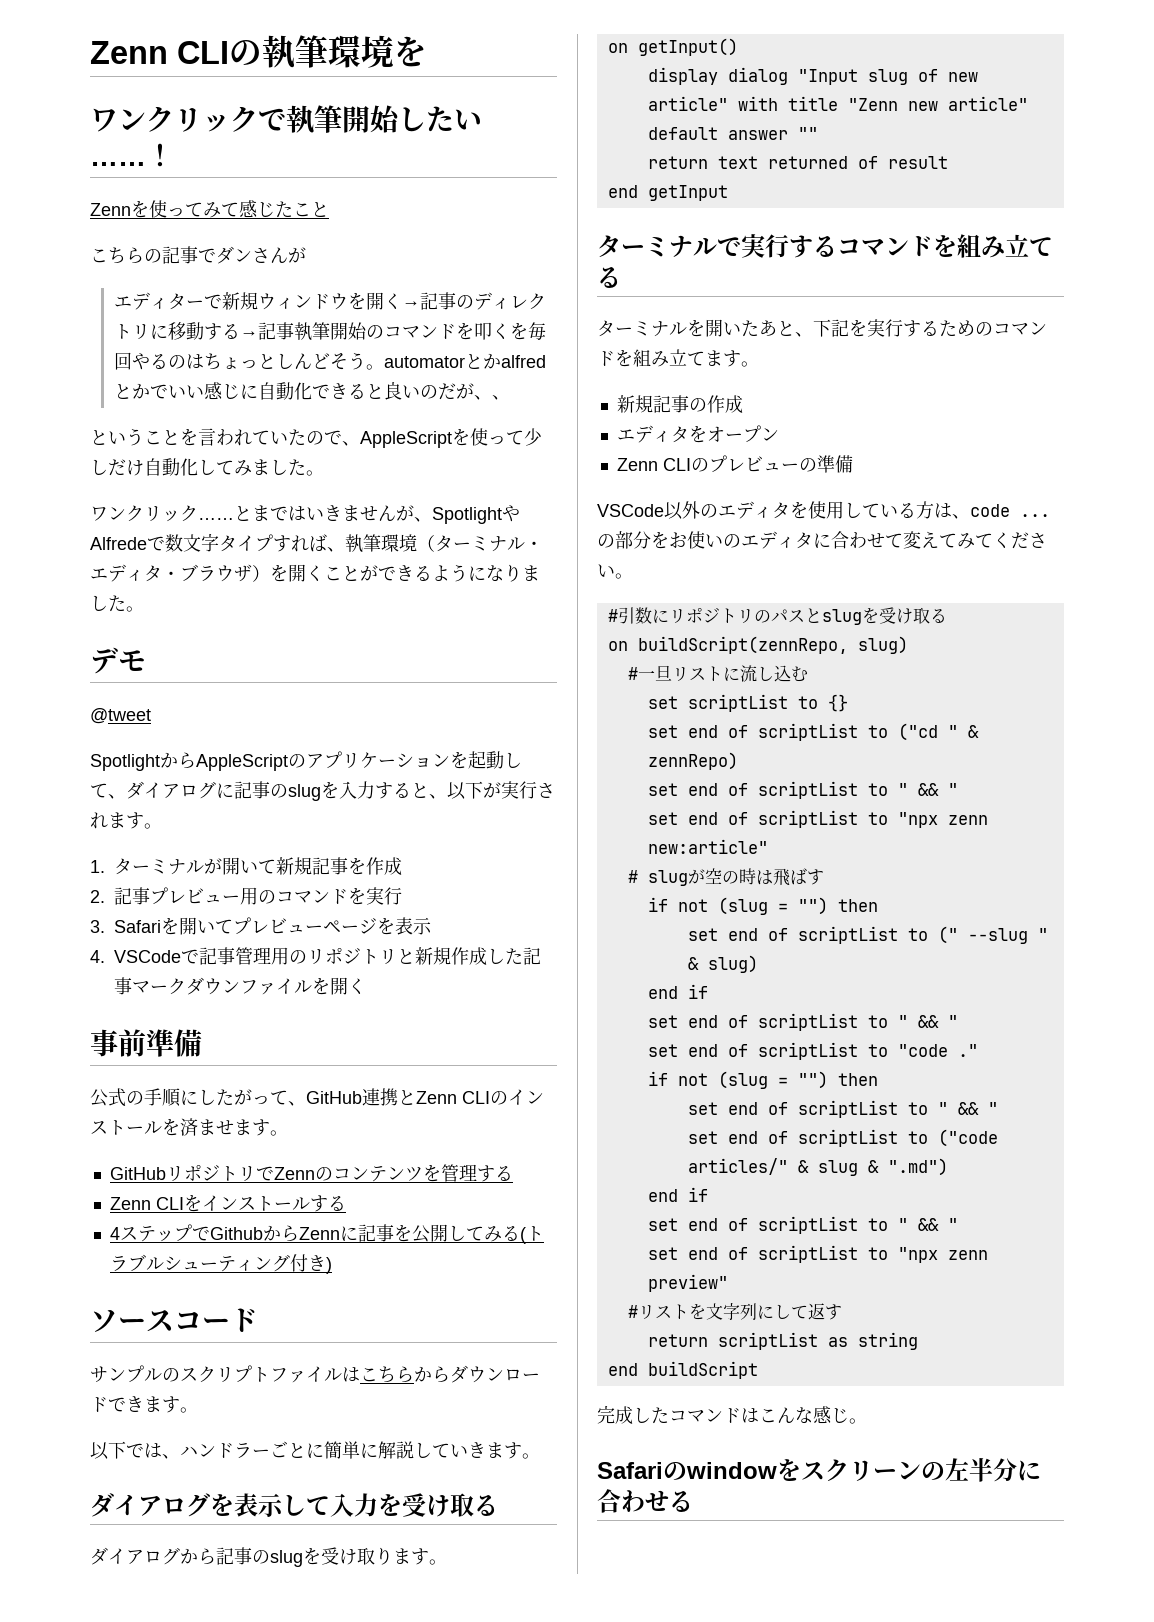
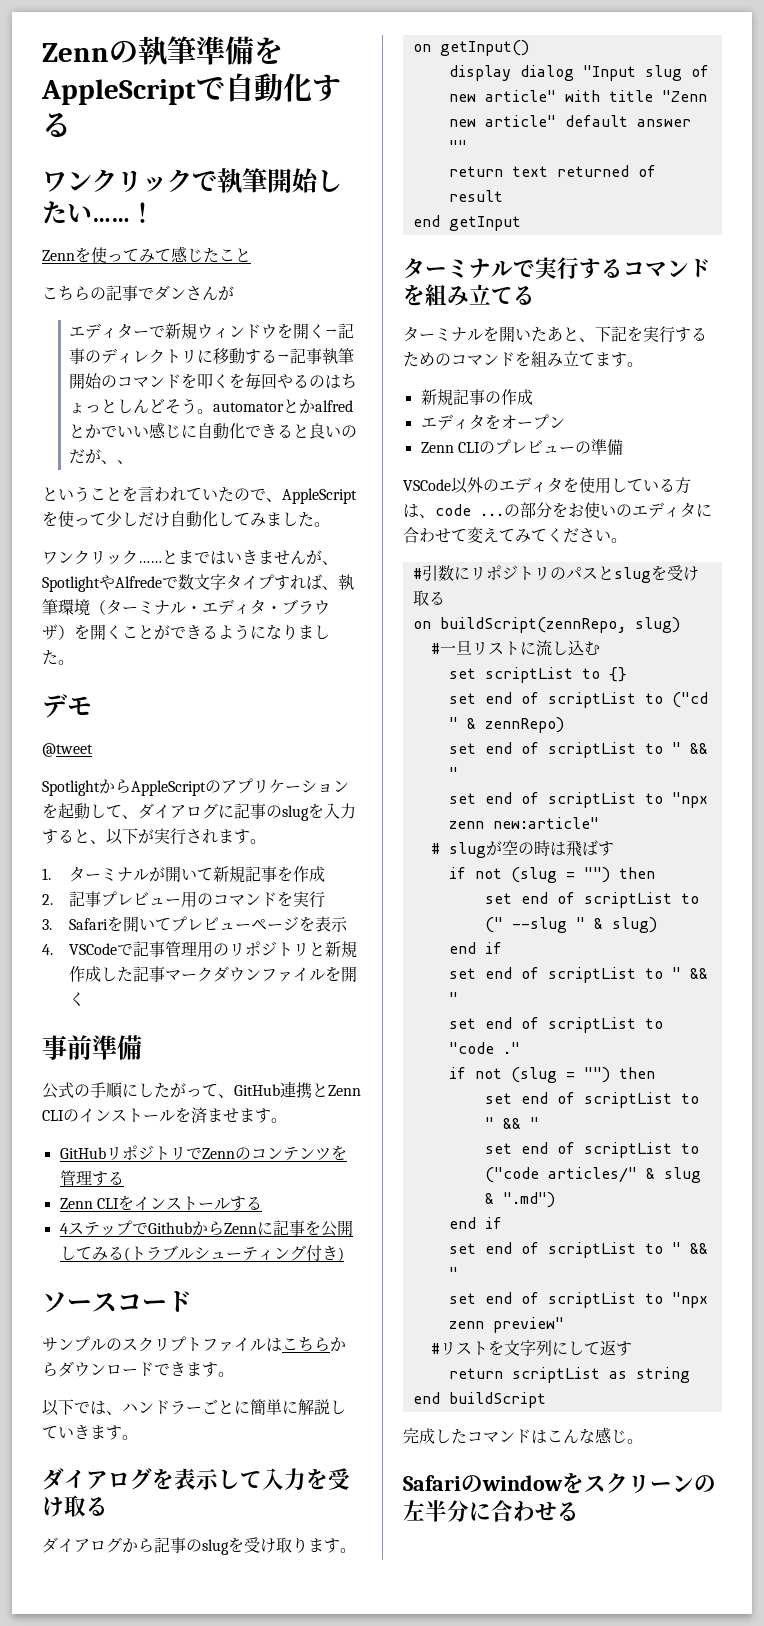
[90,35,427,68] Zenn CLIの執筆環境を -> [42,36,283,65] [41,73,341,105] [42,113,71,137] Zennの執筆準備をAppleScriptで自動化する

